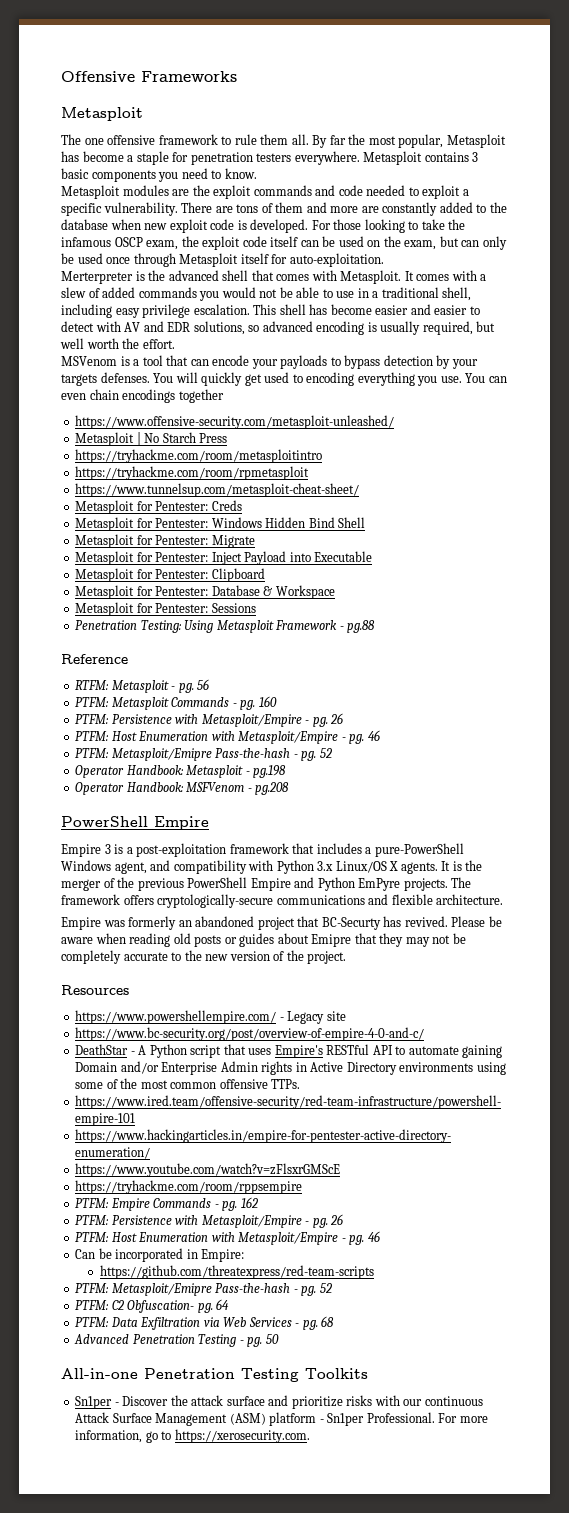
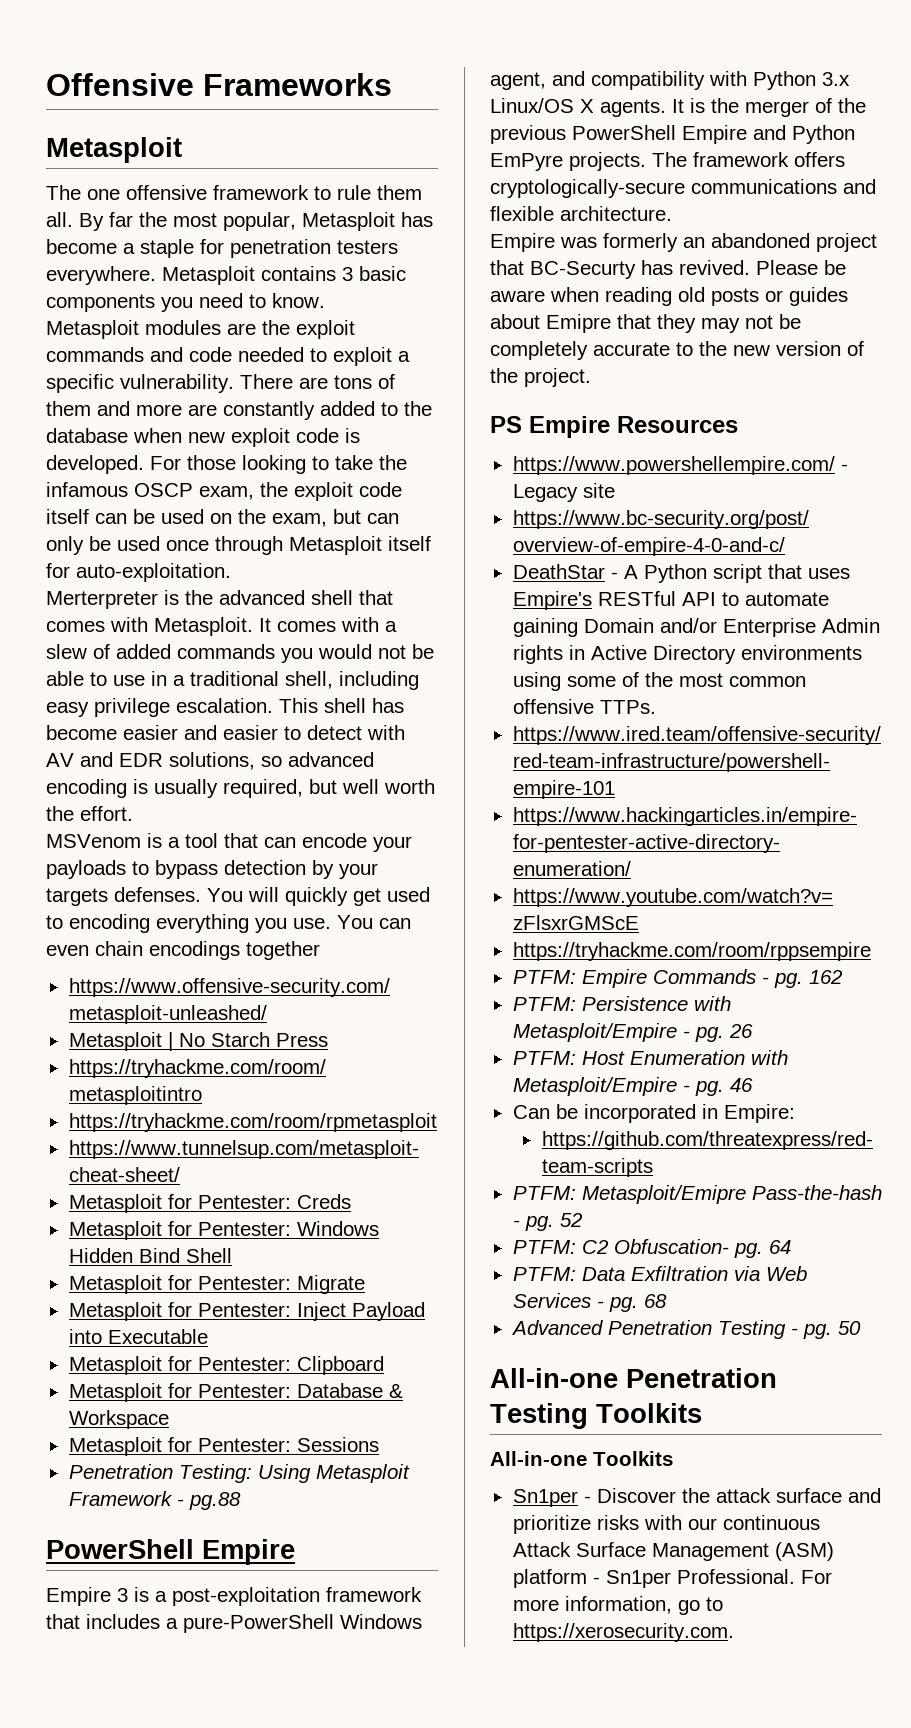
[61,654,128,664] [75,679,210,693] [75,696,277,710] [75,713,344,727] [75,730,380,744] [75,748,332,761] [75,765,287,778] [75,782,290,795] // Reference // RTFM: Metasploit - pg. 56 // PTFM: Metasploit Commands - pg. 160 // PTFM: Persistence with Metasploit/Empire - pg. 26 // PTFM: Host Enumeration with Metasploit/Empire - pg. 46 // PTFM: Metasploit/Emipre Pass-the-hash - pg. 52 // Operator Handbook: Metasploit - pg.198 // Operator Handbook: MSFVenom - pg.208 -> (241, 1501) none
(347, 957) none -> [490,416,610,438] PS Empire
(368, 1373) none -> [490,1451,673,1466] // All-in-one Toolkits

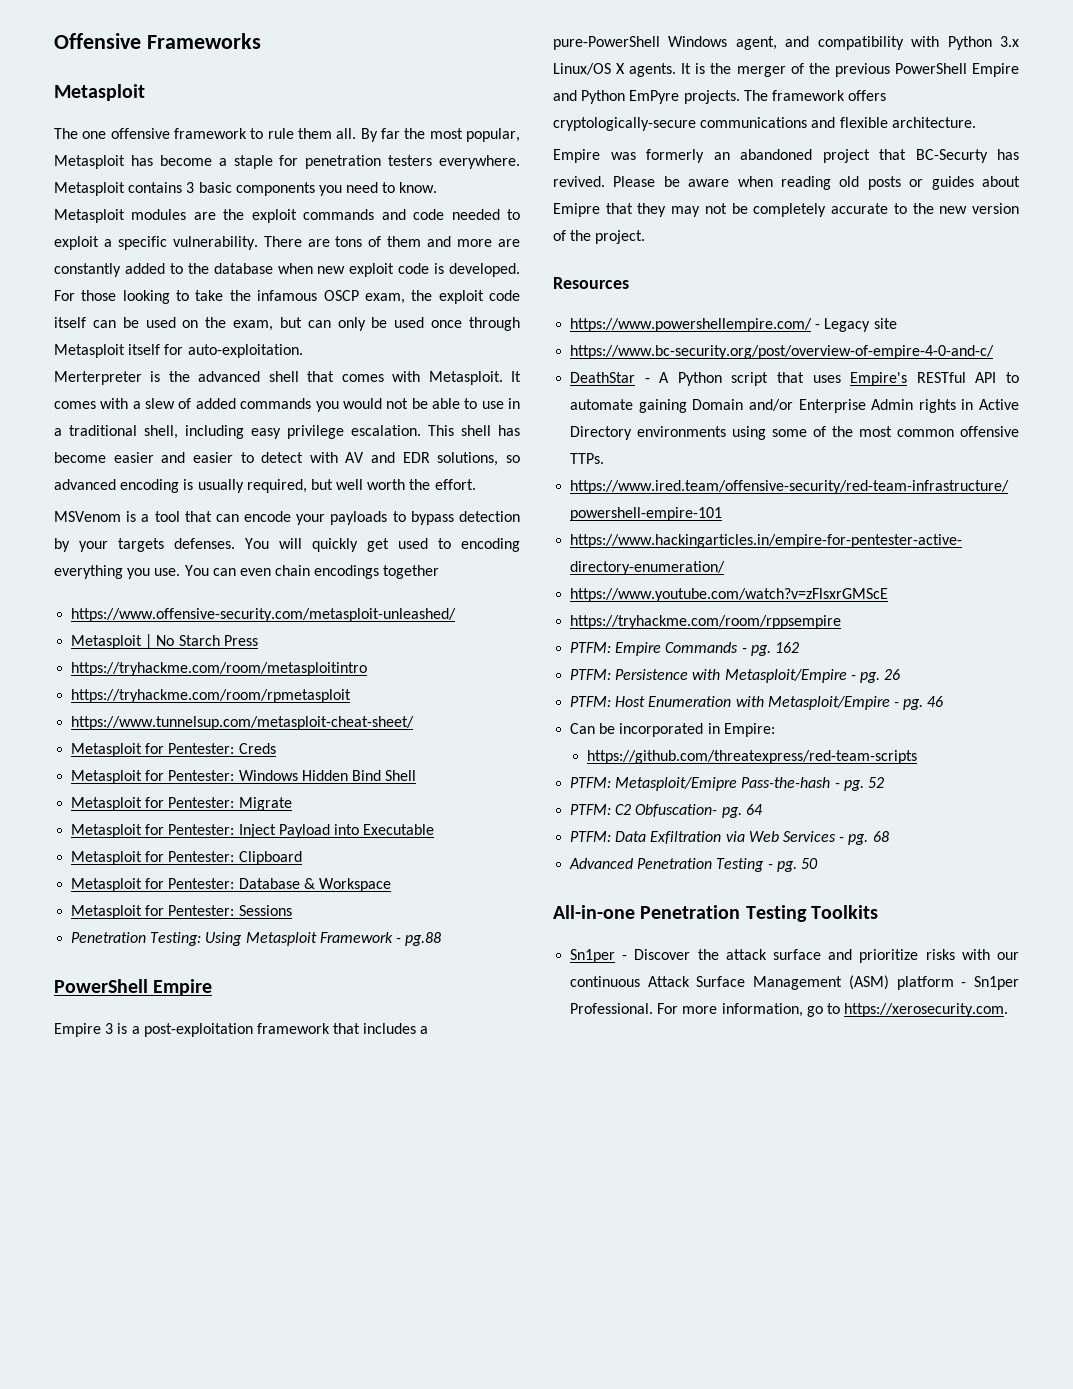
[490,416,610,438] PS Empire -> (646, 237) none
[490,1451,673,1466] // All-in-one Toolkits -> (878, 912) none

